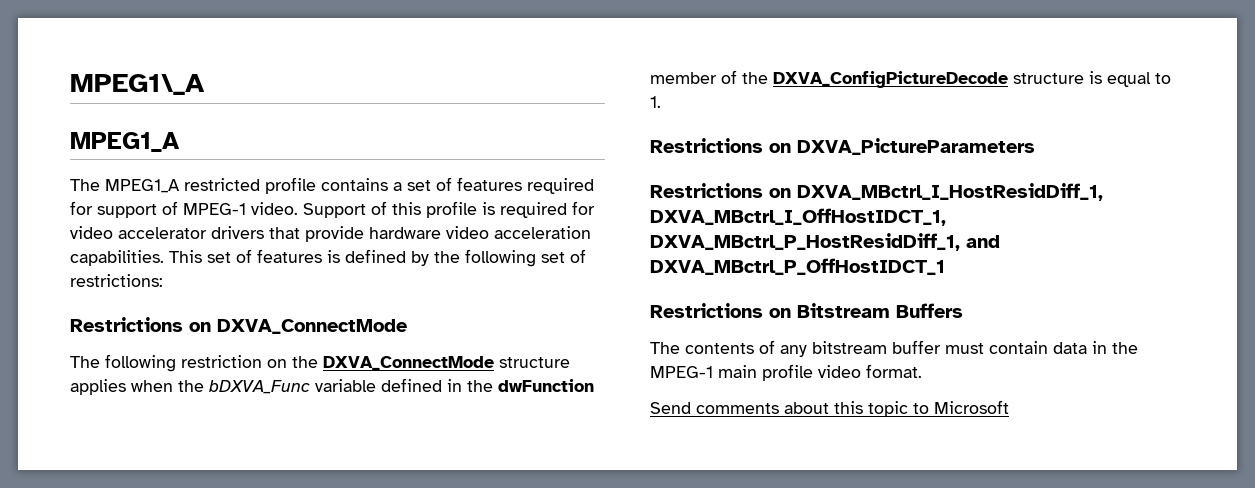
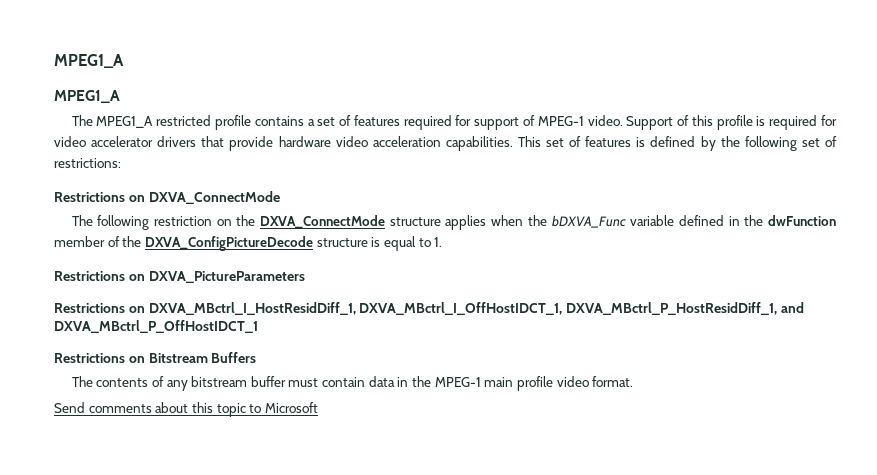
[70,74,205,95] MPEG1\_A -> [54,54,124,68] MPEG1_A

